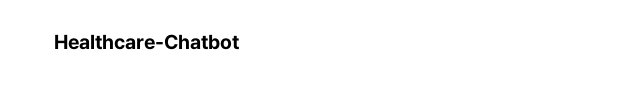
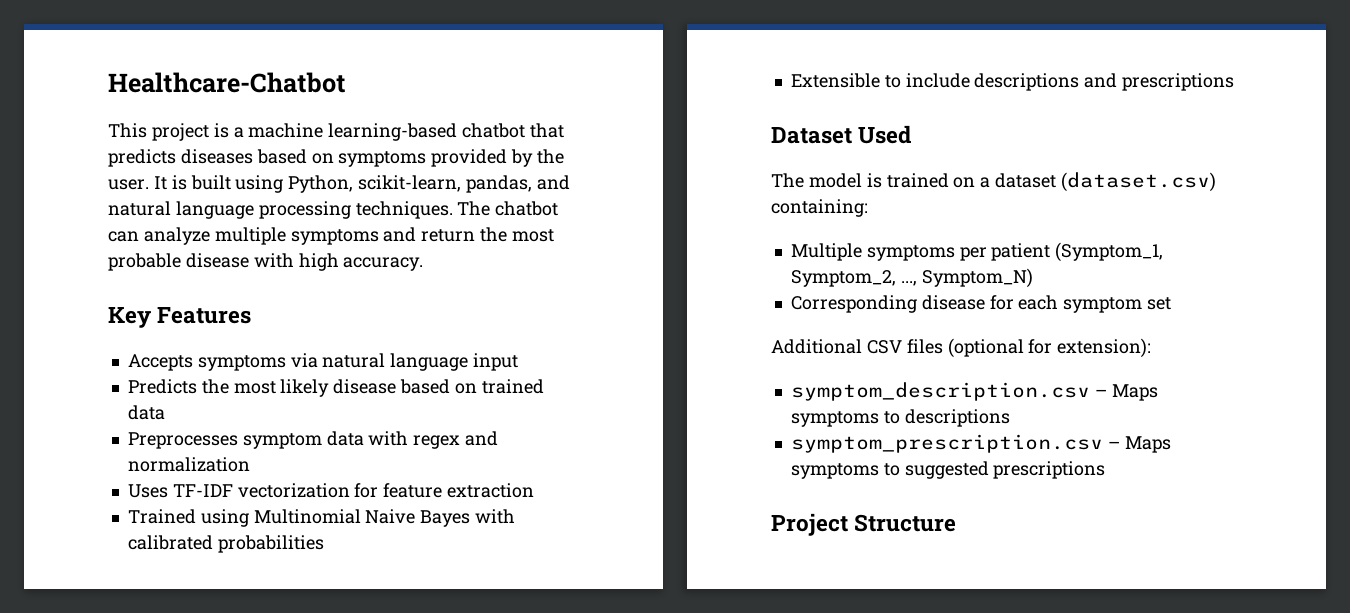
(239, 42) none -> [108,123,565,141] [108,149,565,167] [108,175,570,193] [108,201,559,219] [108,227,555,245] [108,253,424,271] [108,307,252,328] [127,353,519,371] [127,379,544,397] [127,405,165,420] [127,431,499,449] [127,457,250,472] [127,483,535,498] [127,509,516,527] [127,535,324,553] [790,73,1235,91] [771,125,912,144] [771,172,1217,192] [771,199,868,217] [790,242,1164,262] [790,268,1033,288] [790,295,1172,313] [771,338,1152,358] [790,382,1158,401] [790,409,1010,427] [790,434,1171,453] [790,461,1106,479] [771,513,957,536] // This project is a machine learning-based chatbot that predicts diseases based on symptoms provided by the user. It is built using Python, scikit-learn, pandas, and natural language processing techniques. The chatbot can analyze multiple symptoms and return the most probable disease with high accuracy. // Key Features // Accepts symptoms via natural language input // Predicts the most likely disease based on trained data // Preprocesses symptom data with regex and normalization // Uses TF-IDF vectorization for feature extraction // Trained using Multinomial Naive Bayes with calibrated probabilities // Extensible to include descriptions and prescriptions // Dataset Used // The model is trained on a dataset (dataset.csv) containing: // Multiple symptoms per patient (Symptom_1, Symptom_2, ..., Symptom_N) // Corresponding disease for each symptom set // Additional CSV files (optional for extension): // symptom_description.csv – Maps symptoms to descriptions // symptom_prescription.csv – Maps symptoms to suggested prescriptions // Project Structure

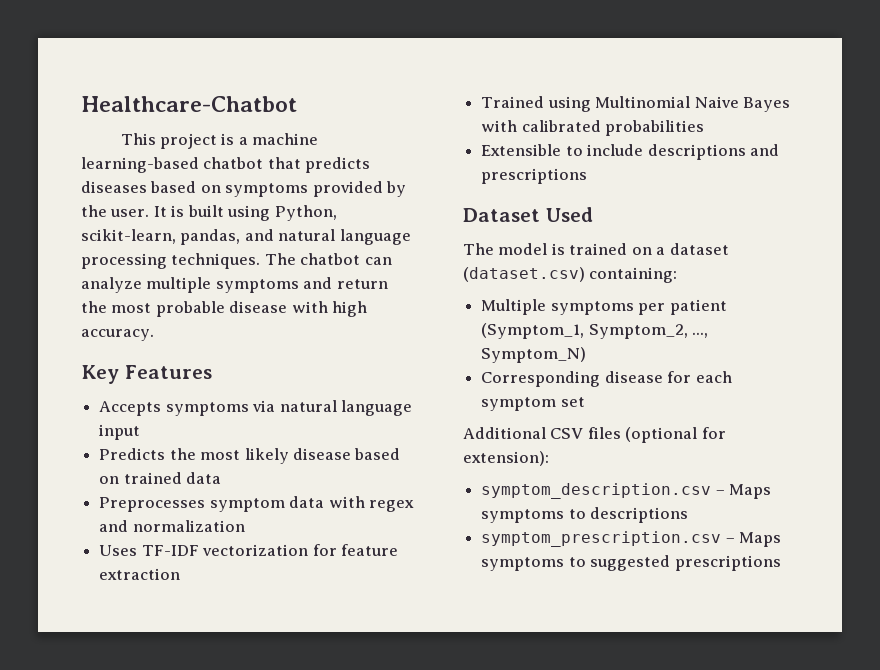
[771,513,957,536] // Project Structure -> (781, 563) none

